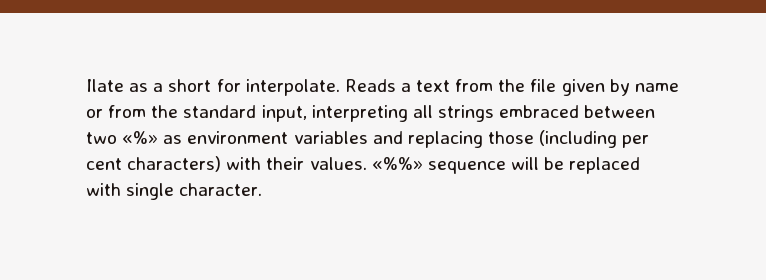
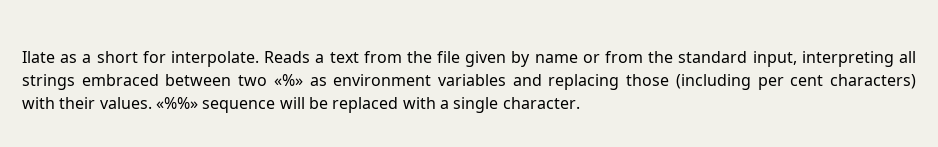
(121, 189) none -> [439,100,449,109] a

